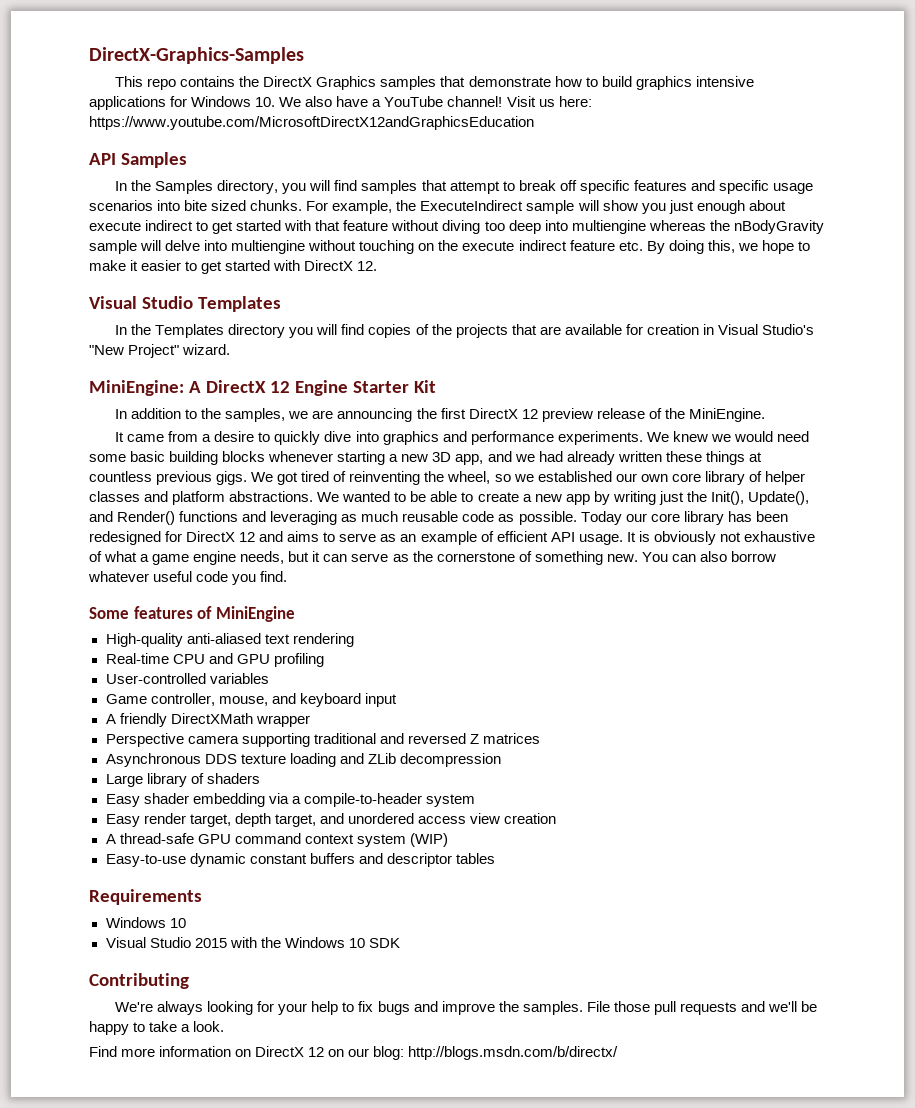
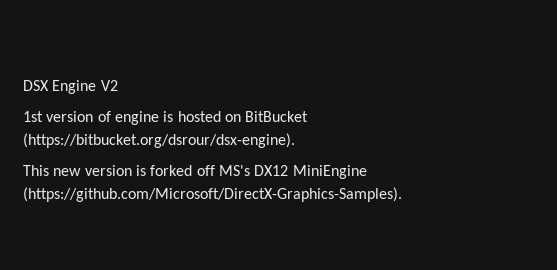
[89,47,304,64] [115,76,754,90] [89,96,592,110] [89,116,534,130] [89,152,187,168] [115,180,813,194] [89,200,786,214] [89,220,824,234] [89,240,810,254] [89,260,378,274] [89,296,281,312] [115,324,815,338] [89,344,231,358] [89,380,436,396] [115,408,765,422] [115,431,809,445] [89,451,762,465] [89,471,805,485] [89,491,809,505] [89,511,788,525] [89,531,815,545] [89,551,776,565] [88,571,288,585] [89,606,295,622] [105,633,354,647] [105,653,324,667] [105,673,269,684] [105,693,397,707] [105,713,310,727] [105,733,540,747] [105,753,501,767] [105,773,260,787] [105,793,475,807] [105,813,556,827] [105,833,448,847] [105,853,495,867] [89,889,202,905] [105,917,186,928] [105,937,400,948] [89,973,189,989] [115,1001,818,1015] [89,1021,225,1035] [89,1046,619,1060] DirectX-Graphics-Samples // This repo contains the DirectX Graphics samples that demonstrate how to build graphics intensive applications for Windows 10. We also have a YouTube channel! Visit us here: https://www.youtube.com/MicrosoftDirectX12andGraphicsEducation // API Samples // In the Samples directory, you will find samples that attempt to break off specific features and specific usage scenarios into bite sized chunks. For example, the ExecuteIndirect sample will show you just enough about execute indirect to get started with that feature without diving too deep into multiengine whereas the nBodyGravity sample will delve into multiengine without touching on the execute indirect feature etc. By doing this, we hope to make it easier to get started with DirectX 12. // Visual Studio Templates // In the Templates directory you will find copies of the projects that are available for creation in Visual Studio's "New Project" wizard. // MiniEngine: A DirectX 12 Engine Starter Kit // In addition to the samples, we are announcing the first DirectX 12 preview release of the MiniEngine. // It came from a desire to quickly dive into graphics and performance experiments. We knew we would need some basic building blocks whenever starting a new 3D app, and we had already written these things at countless previous gigs. We got tired of reinventing the wheel, so we established our own core library of helper classes and platform abstractions. We wanted to be able to create a new app by writing just the Init(), Update(), and Render() functions and leveraging as much reusable code as possible. Today our core library has been redesigned for DirectX 12 and aims to serve as an example of efficient API usage. It is obviously not exhaustive of what a game engine needs, but it can serve as the cornerstone of something new. You can also borrow whatever useful code you find. // Some features of MiniEngine // High-quality anti-aliased text rendering // Real-time CPU and GPU profiling // User-controlled variables // Game controller, mouse, and keyboard input // A friendly DirectXMath wrapper // Perspective camera supporting traditional and reversed Z matrices // Asynchronous DDS texture loading and ZLib decompression // Large library of shaders // Easy shader embedding via a compile-to-header system // Easy render target, depth target, and unordered access view creation // A thread-safe GPU command context system (WIP) // Easy-to-use dynamic constant buffers and descriptor tables // Requirements // Windows 10 // Visual Studio 2015 with the Windows 10 SDK // Contributing // We're always looking for your help to fix bugs and improve the samples. File those pull requests and we'll be happy to take a look. // Find more information on DirectX 12 on our blog: http://blogs.msdn.com/b/directx/ -> [23,80,118,94] [23,111,309,125] [23,133,295,148] [23,165,367,179] [23,187,402,202] DSX Engine V2 // 1st version of engine is hosted on BitBucket (https://bitbucket.org/dsrour/dsx-engine). // This new version is forked off MS's DX12 MiniEngine (https://github.com/Microsoft/DirectX-Graphics-Samples).

